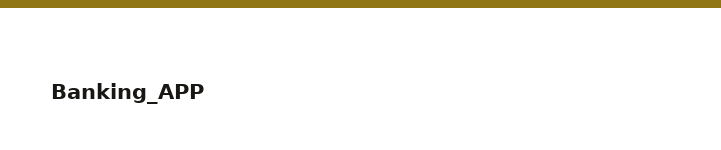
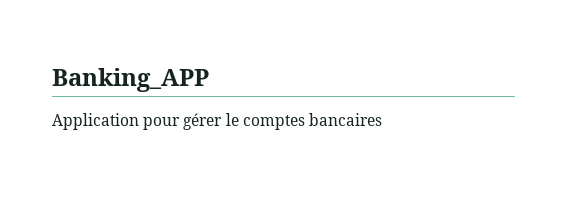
(204, 93) none -> [52,113,382,130] // Application pour gérer le comptes bancaires

